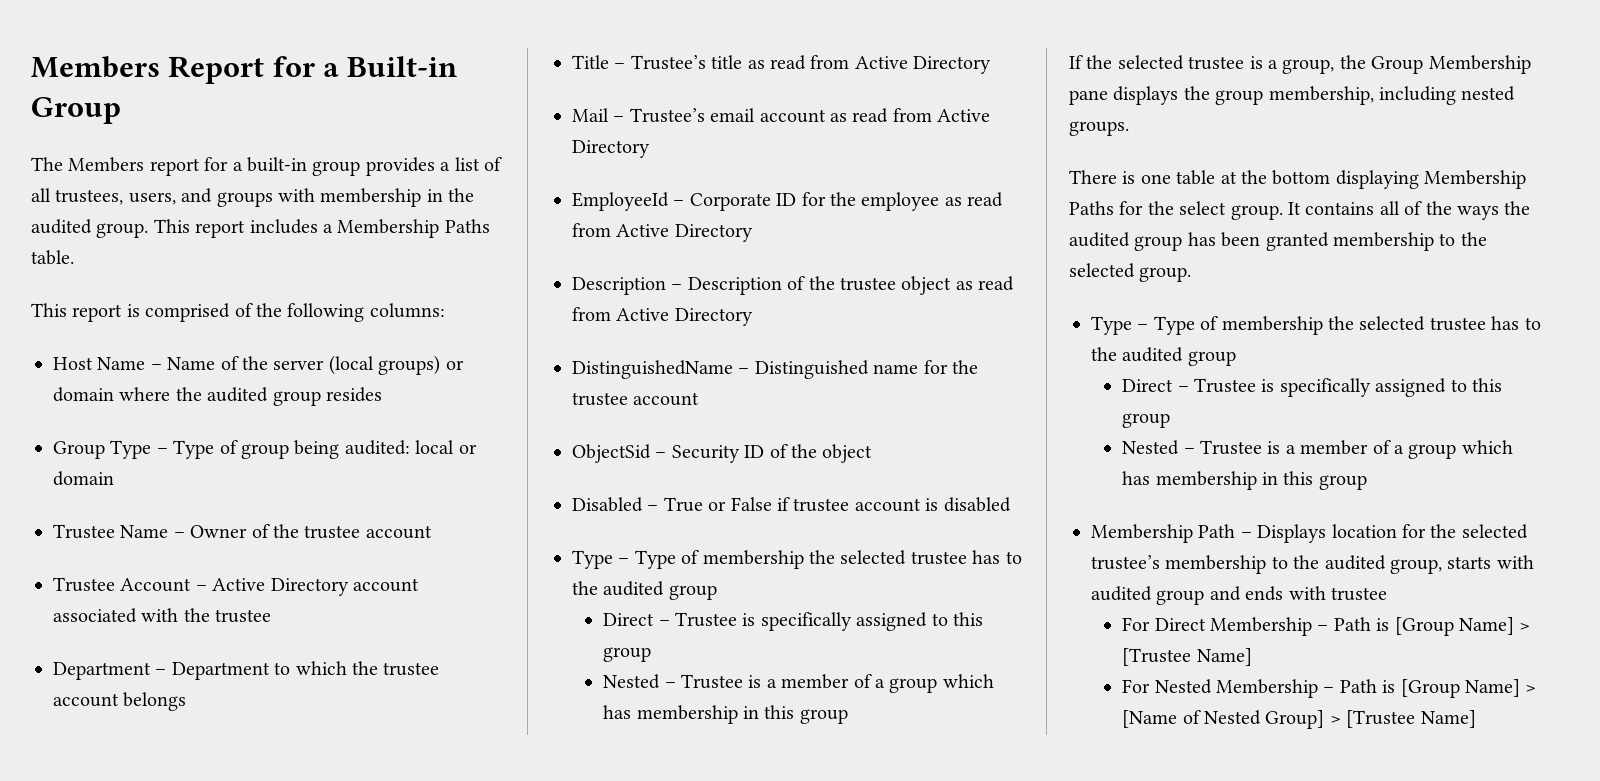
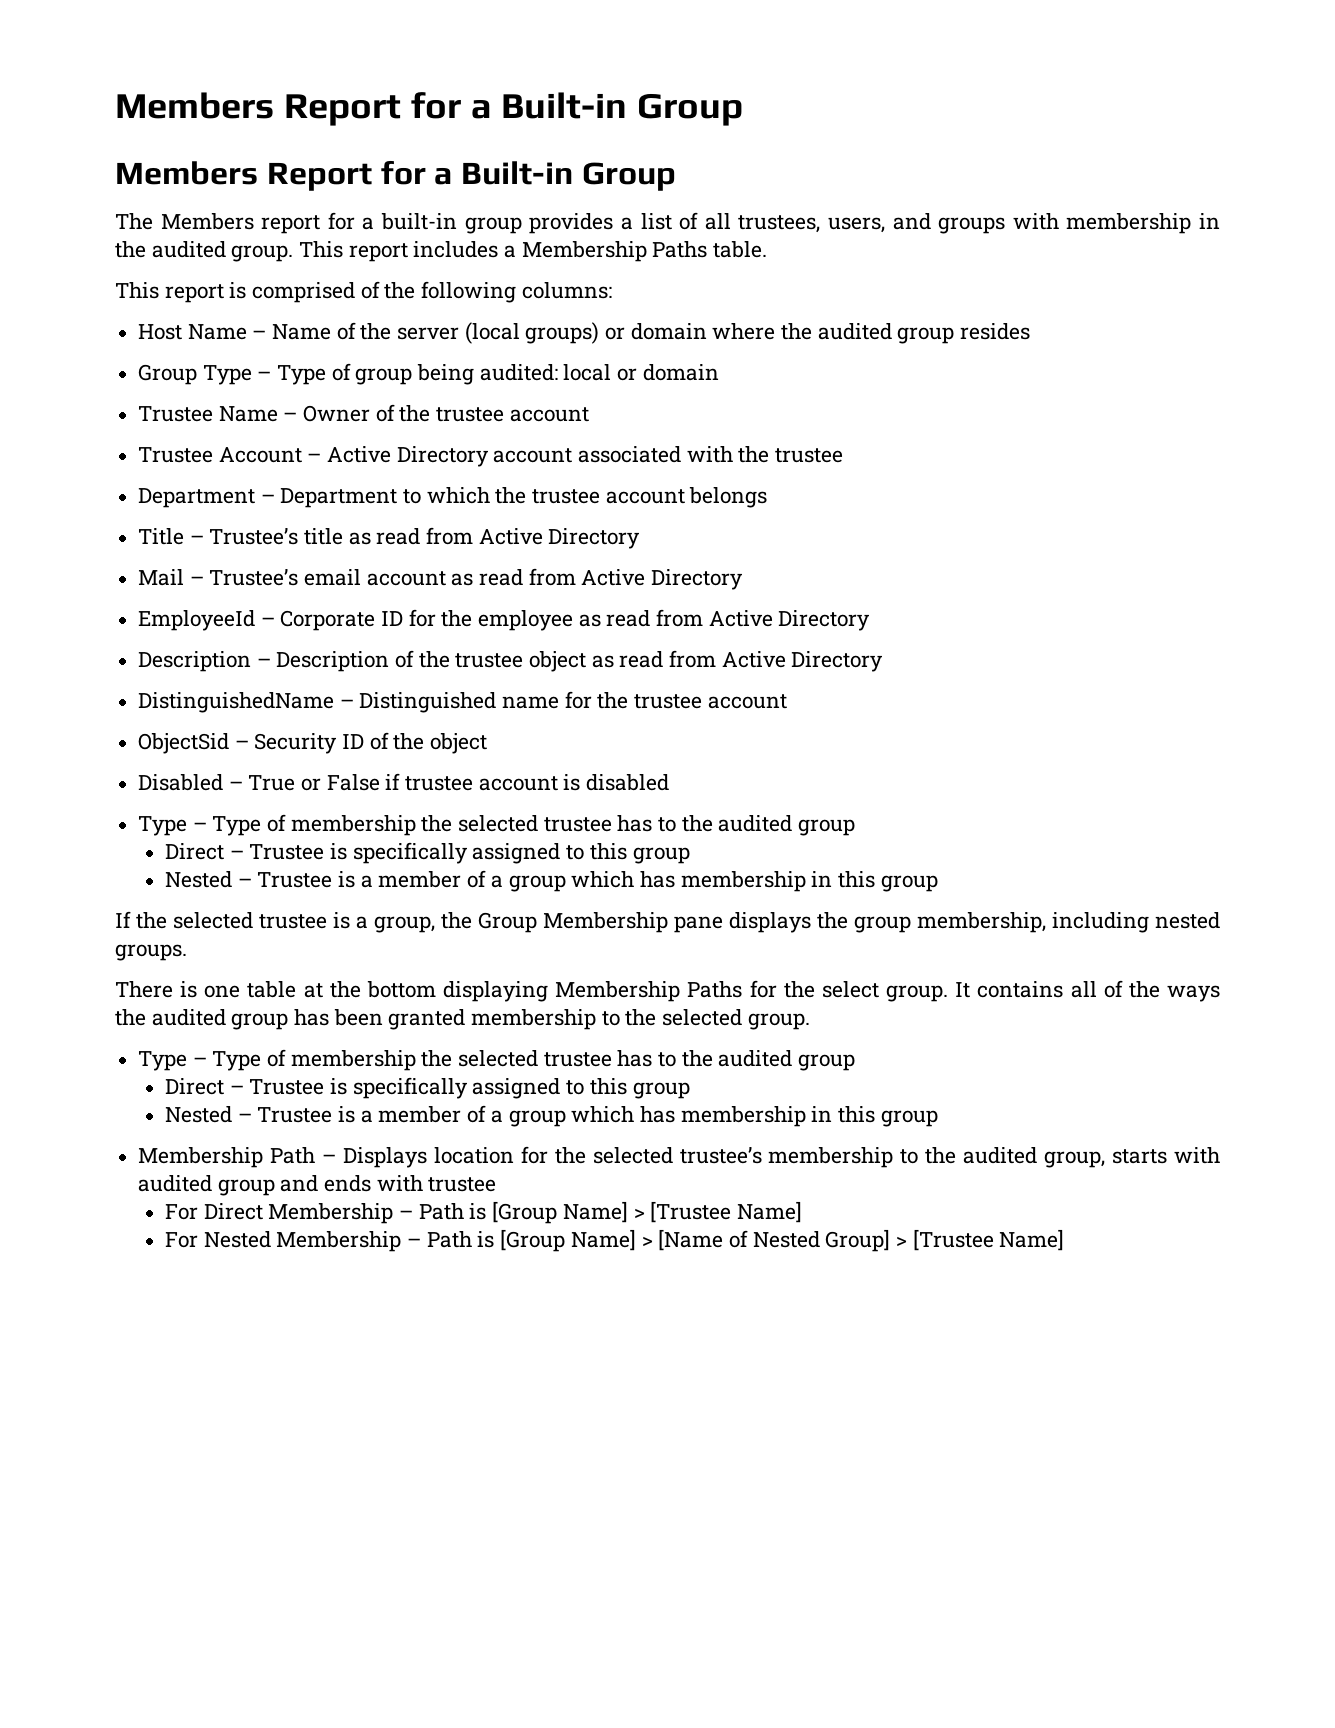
[31,56,458,84] [31,97,121,124] Members Report for a Built-in Group -> [115,92,744,126] [115,160,676,191] Members Report for a Built-in Group // Members Report for a Built-in Group

